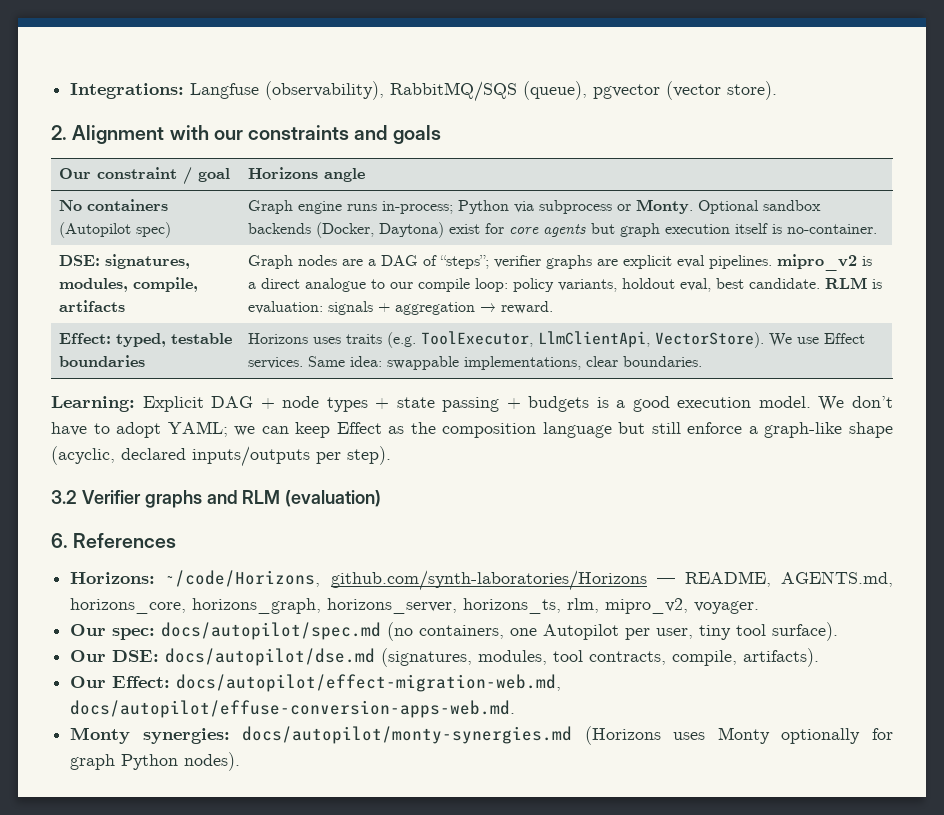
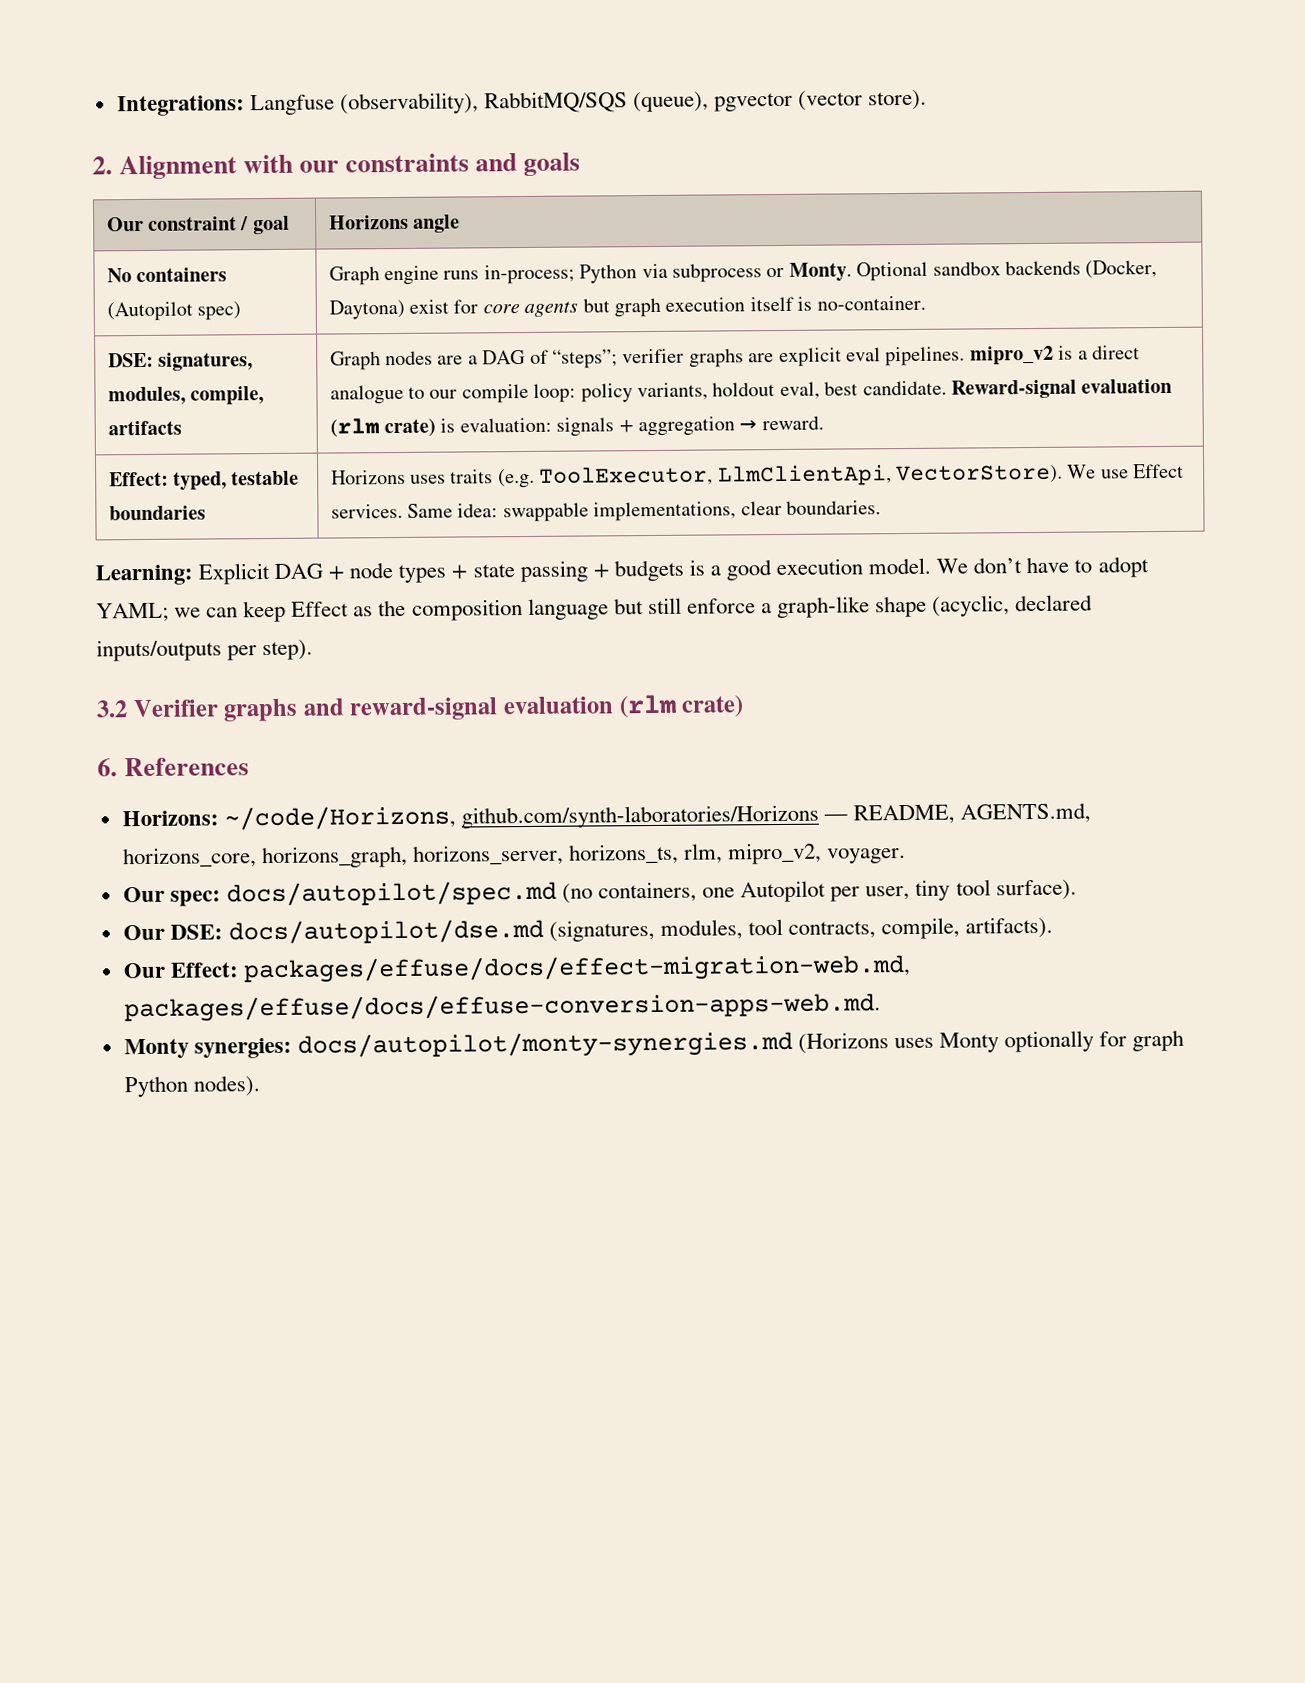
[825,277,868,289] RLM -> [950,378,1173,399] [329,418,436,438] Reward-signal evaluation (rlm crate)
[242,490,382,507] RLM (evaluation) -> [349,694,745,721] reward-signal evaluation (rlm crate)
[176,674,562,692] [70,700,516,718] docs/autopilot/effect-migration-web.md, docs/autopilot/effuse-conversion-apps-web.md. -> [242,953,911,984] [123,992,881,1023] packages/effuse/docs/effect-migration-web.md, packages/effuse/docs/effuse-conversion-apps-web.md.

